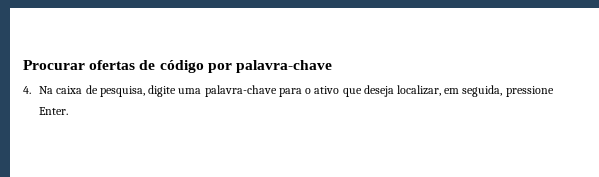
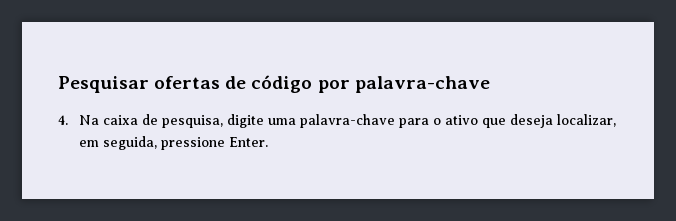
[23,60,85,70] Procurar -> [58,76,149,93] Pesquisar

